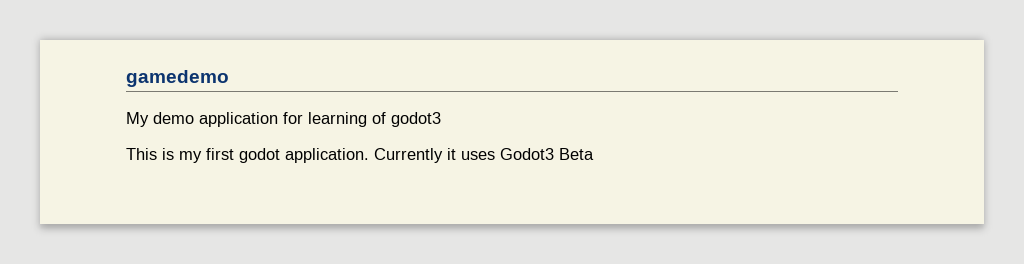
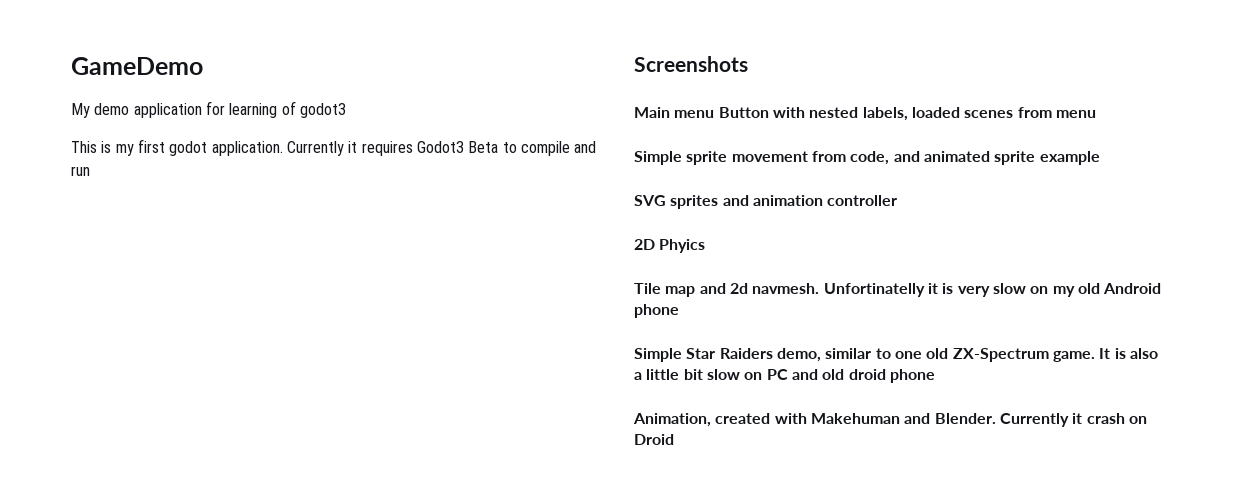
[126,70,229,87] gamedemo -> [71,57,203,75] GameDemo
[461,151,495,160] uses -> [361,141,413,156] requires
(594, 154) none -> [502,141,597,156] [71,166,90,176] [634,56,748,72] [634,107,1096,121] [634,151,1100,165] [634,195,898,209] [634,239,706,253] [634,283,1162,297] [634,304,679,318] [634,348,1158,362] [634,369,935,383] [633,413,1147,427] [634,434,674,445] to compile and run // Screenshots // Main menu Button with nested labels, loaded scenes from menu // Simple sprite movement from code, and animated sprite example // SVG sprites and animation controller // 2D Phyics // Tile map and 2d navmesh. Unfortinatelly it is very slow on my old Android phone // Simple Star Raiders demo, similar to one old ZX-Spectrum game. It is also a little bit slow on PC and old droid phone // Animation, created with Makehuman and Blender. Currently it crash on Droid

